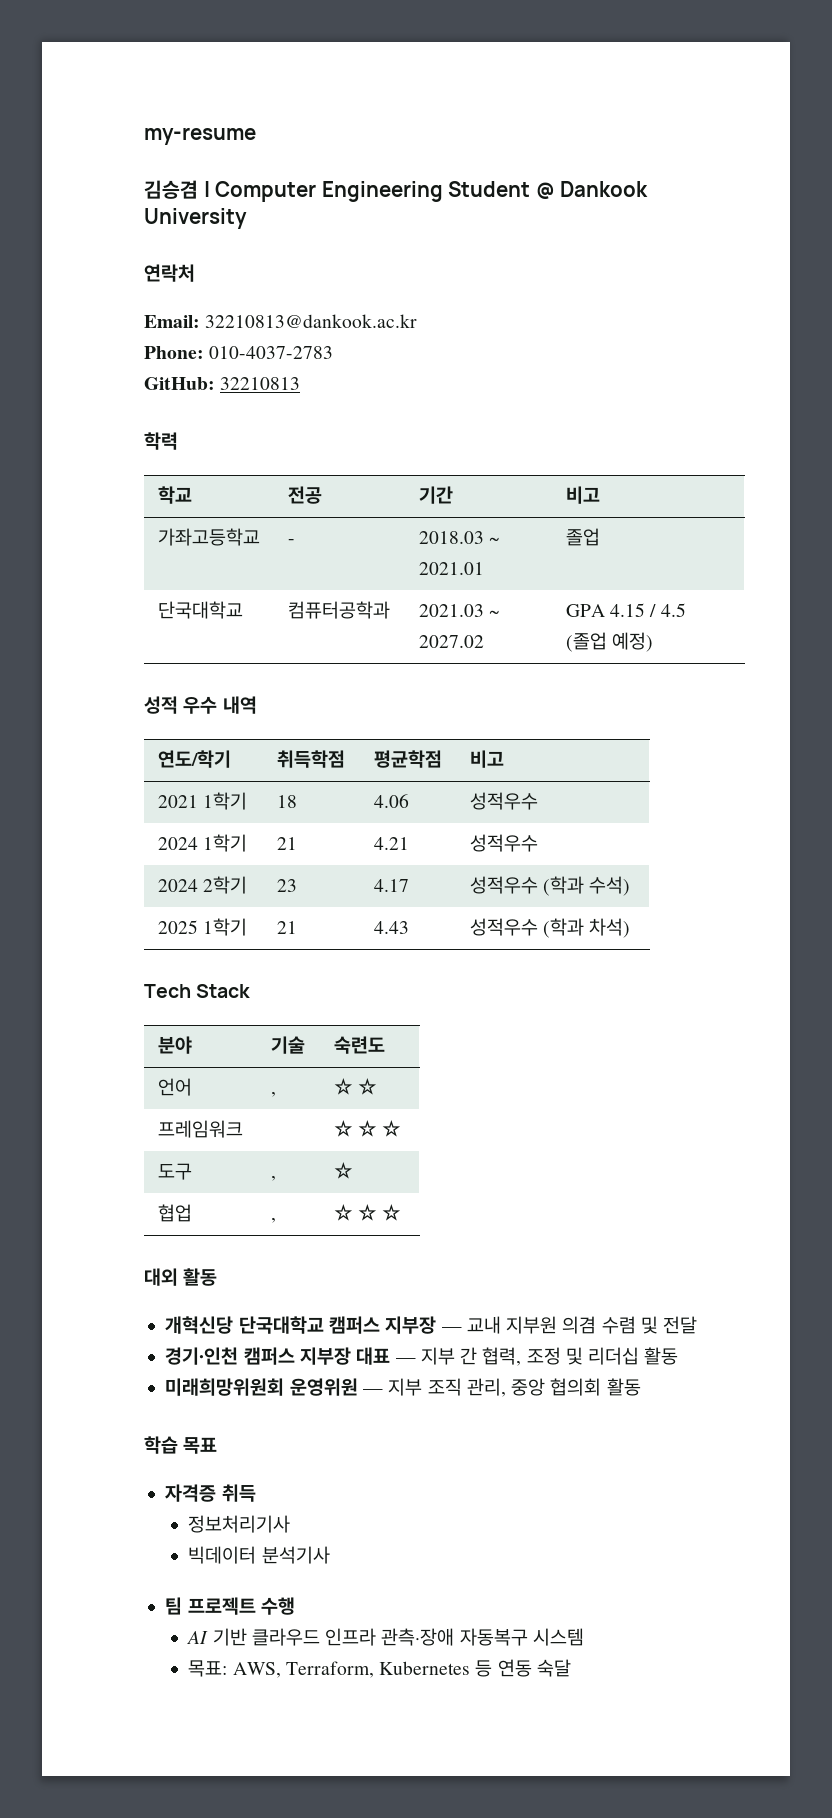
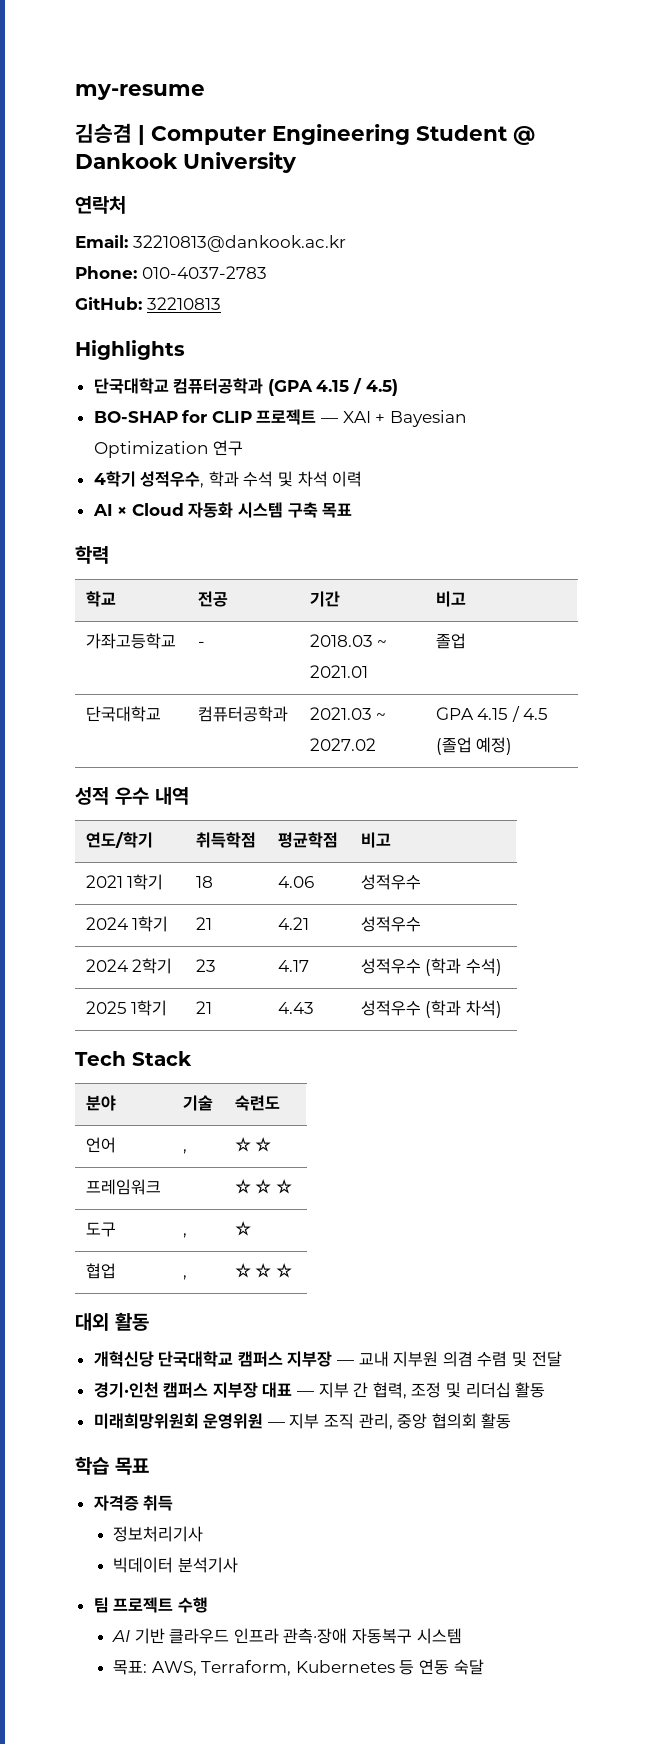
(301, 383) none -> [75,340,185,360] [93,378,398,396] [93,409,467,427] [93,440,244,458] [93,471,363,488] [92,502,353,518] // Highlights // 단국대학교 컴퓨터공학과 (GPA 4.15 / 4.5) // BO-SHAP for CLIP 프로젝트 — XAI + Bayesian Optimization 연구 // 4학기 성적우수, 학과 수석 및 차석 이력 // AI × Cloud 자동화 시스템 구축 목표

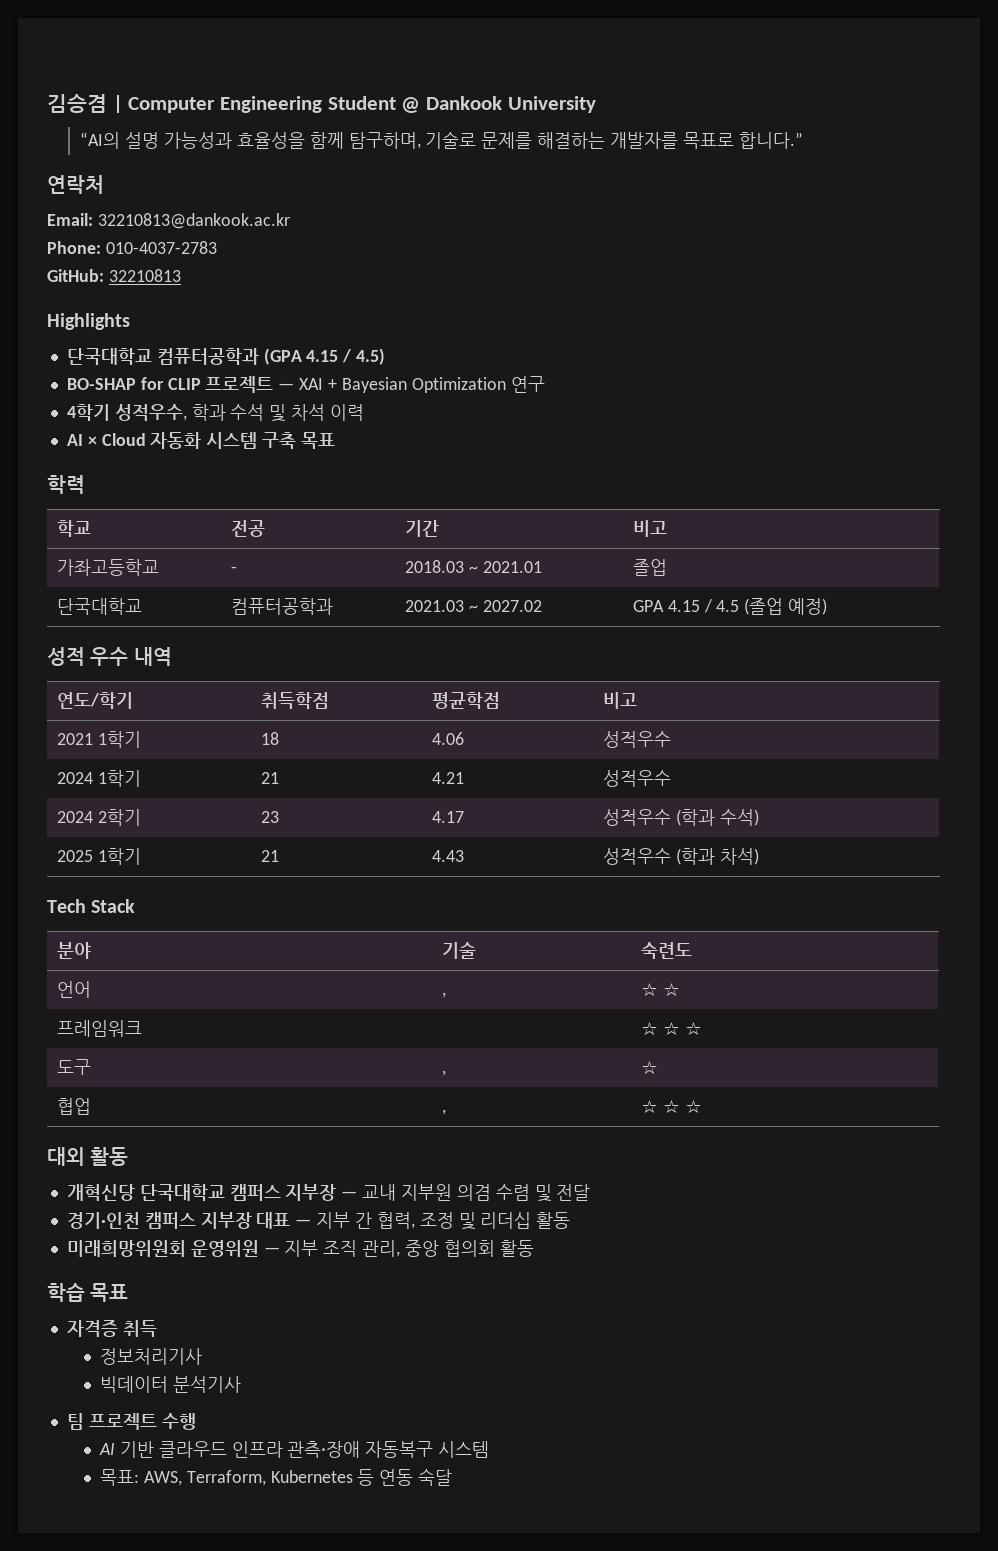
[75,84,205,100] my-resume // -> (47, 103) none
(297, 162) none -> [80,131,803,149] // “AI의 설명 가능성과 효율성을 함께 탐구하며, 기술로 문제를 해결하는 개발자를 목표로 합니다.”

